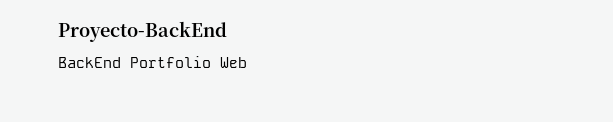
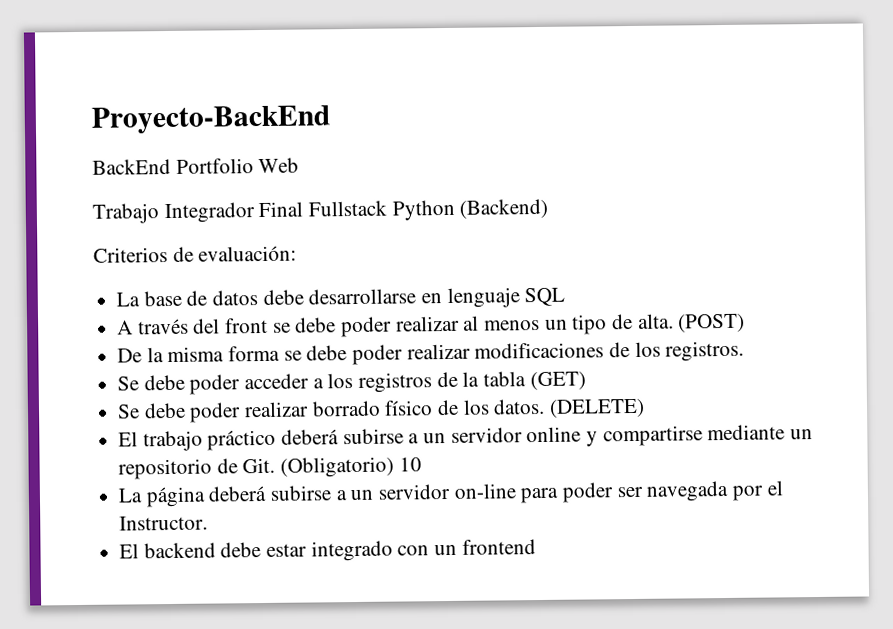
(247, 62) none -> [92,198,549,224] [93,245,298,263] [116,287,566,308] [117,313,746,338] [117,340,745,366] [117,371,586,395] [117,398,646,423] [118,424,814,452] [118,456,422,480] [118,480,783,508] [119,515,209,531] [119,539,536,562] // Trabajo Integrador Final Fullstack Python (Backend) // Criterios de evaluación: // La base de datos debe desarrollarse en lenguaje SQL // A través del front se debe poder realizar al menos un tipo de alta. (POST) // De la misma forma se debe poder realizar modificaciones de los registros. // Se debe poder acceder a los registros de la tabla (GET) // Se debe poder realizar borrado físico de los datos. (DELETE) // El trabajo práctico deberá subirse a un servidor online y compartirse mediante un repositorio de Git. (Obligatorio) 10 // La página deberá subirse a un servidor on-line para poder ser navegada por el Instructor. // El backend debe estar integrado con un frontend

